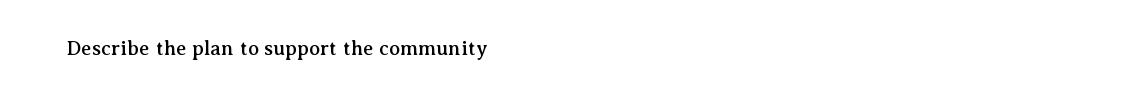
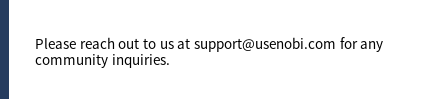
[66,40,489,60] Describe the plan to support the community -> [35,37,384,52] [35,54,170,68] Please reach out to us at support@usenobi.com for any community inquiries.

